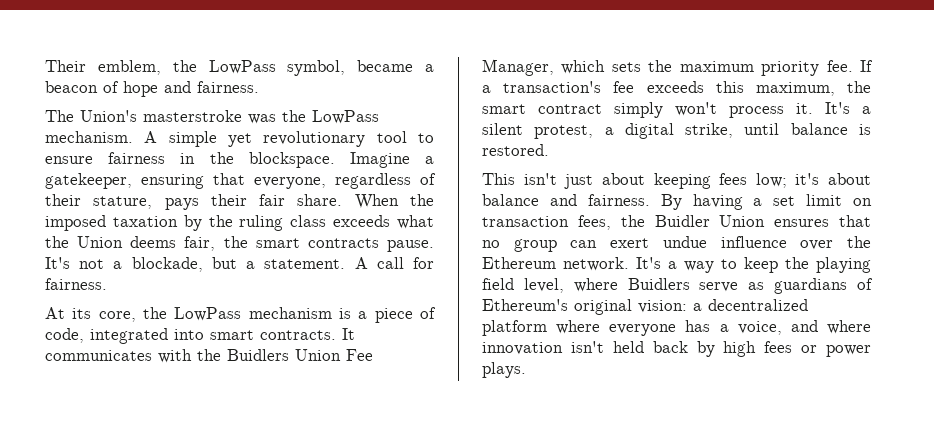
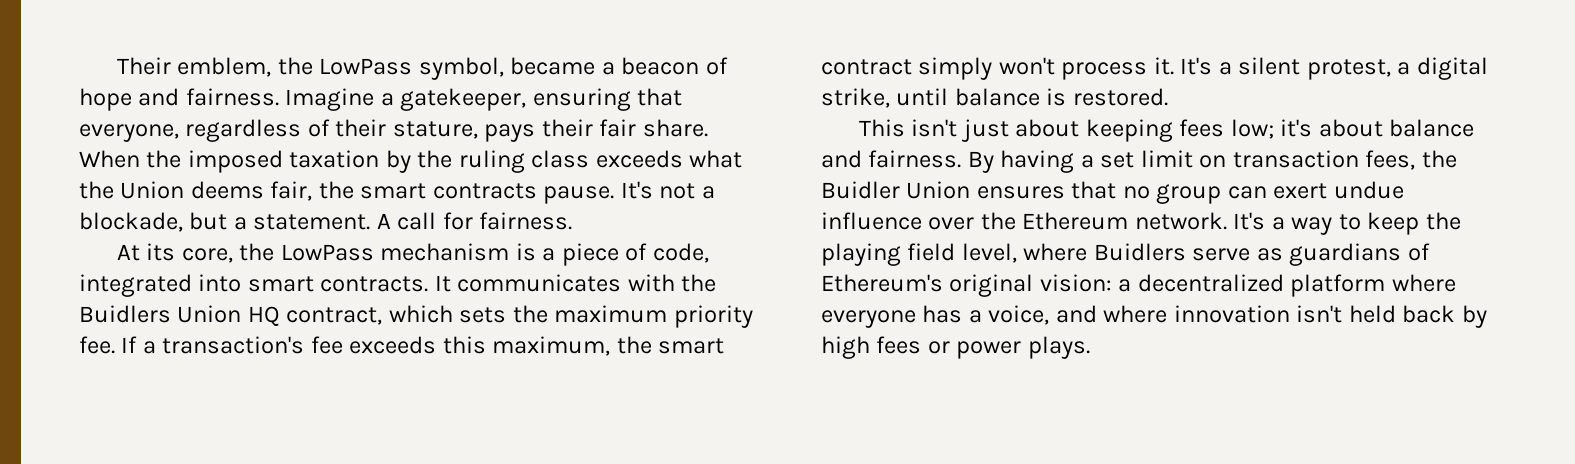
[45,110,379,124] [45,131,434,147] [45,152,335,168] // The Union's masterstroke was the LowPass mechanism. A simple yet revolutionary tool to ensure fairness in the blockspace. -> (279, 97) none
[346,349,373,361] [482,59,554,76] Fee Manager, -> [247,306,383,327] HQ contract,

